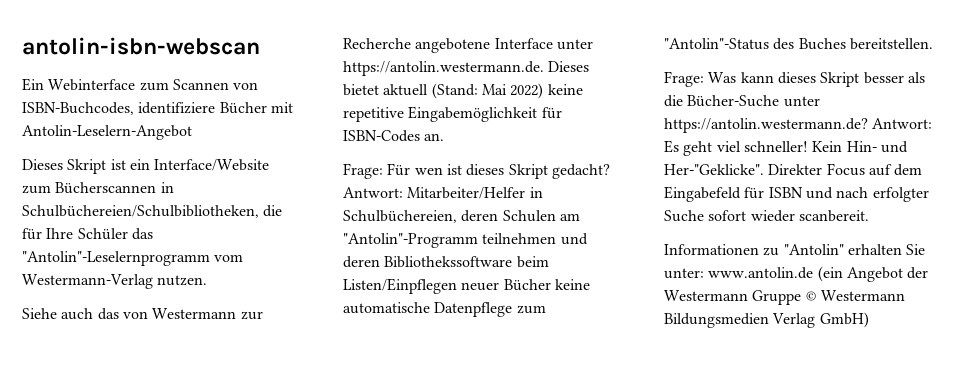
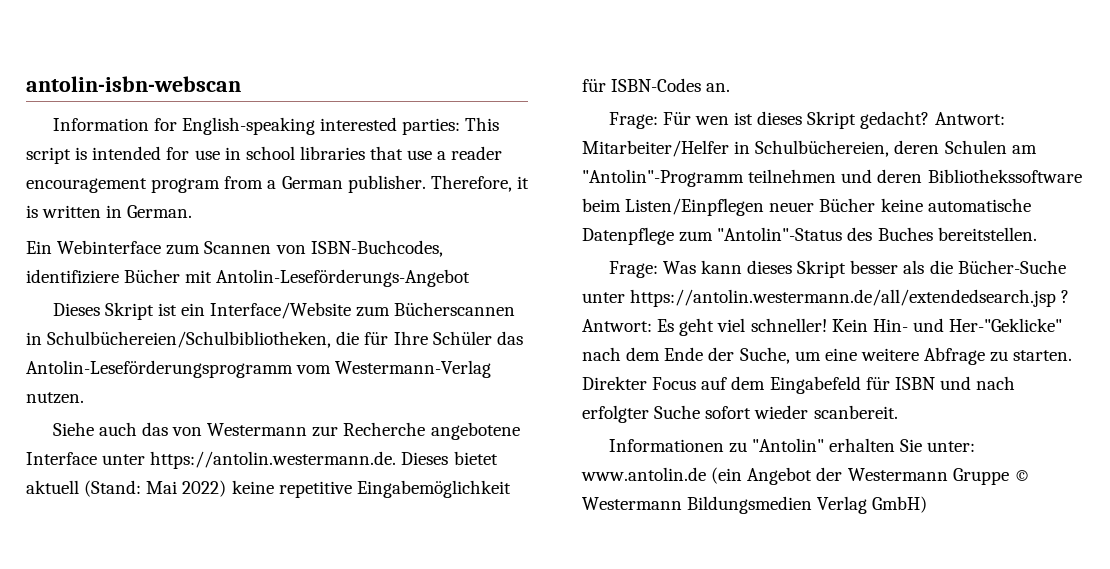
(260, 46) none -> [52,117,500,135] [26,146,503,164] [26,175,529,193] [26,205,193,218] // Information for English-speaking interested parties: This script is intended for use in school libraries that use a reader encouragement program from a German publisher. Therefore, it is written in German.
[22,125,192,140] Antolin-Leselern-Angebot -> [216,269,471,287] Antolin-Leseförderungs-Angebot
[22,251,210,266] "Antolin"-Leselernprogramm -> [26,360,293,378] Antolin-Leseförderungsprogramm
[664,118,868,133] https://antolin.westermann.de? -> [630,289,1070,307] https://antolin.westermann.de/all/extendedsearch.jsp ?
[664,164,764,175] Her-"Geklicke". -> [949,318,1063,332] [582,347,1073,365] Her-"Geklicke" nach dem Ende der Suche, um eine weitere Abfrage zu starten.

